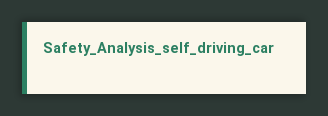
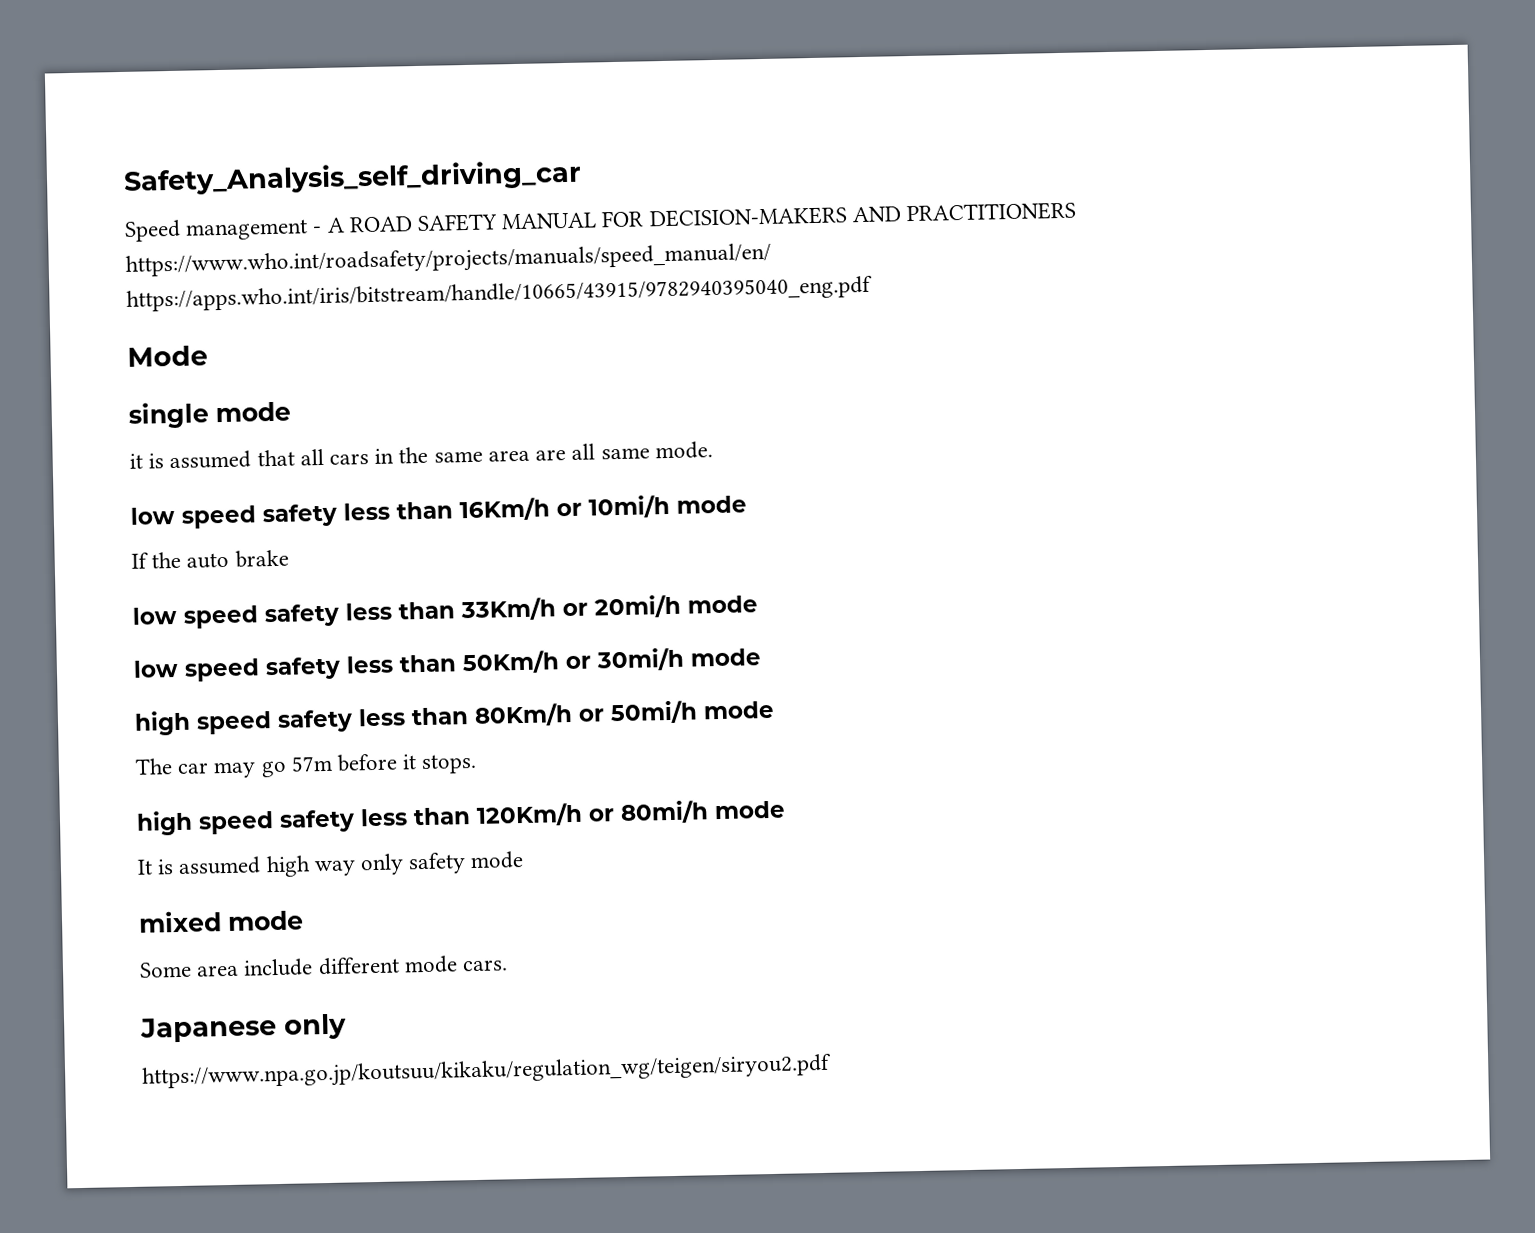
(274, 49) none -> [124,201,1078,242] [125,242,873,312] [127,345,208,367] [128,401,291,429] [129,441,713,470] [130,494,747,529] [131,549,289,569] [132,594,758,629] [133,647,761,682] [134,700,775,736] [135,753,478,779] [136,800,786,836] [137,850,525,878] [138,910,304,933] [139,955,509,978] [140,1013,347,1043] [142,1053,832,1090] // Speed management - A ROAD SAFETY MANUAL FOR DECISION-MAKERS AND PRACTITIONERS https://www.who.int/roadsafety/projects/manuals/speed_manual/en/ https://apps.who.int/iris/bitstream/handle/10665/43915/9782940395040_eng.pdf // Mode // single mode // it is assumed that all cars in the same area are all same mode. // low speed safety less than 16Km/h or 10mi/h mode // If the auto brake // low speed safety less than 33Km/h or 20mi/h mode // low speed safety less than 50Km/h or 30mi/h mode // high speed safety less than 80Km/h or 50mi/h mode // The car may go 57m before it stops. // high speed safety less than 120Km/h or 80mi/h mode // It is assumed high way only safety mode // mixed mode // Some area include different mode cars. // Japanese only // https://www.npa.go.jp/koutsuu/kikaku/regulation_wg/teigen/siryou2.pdf

